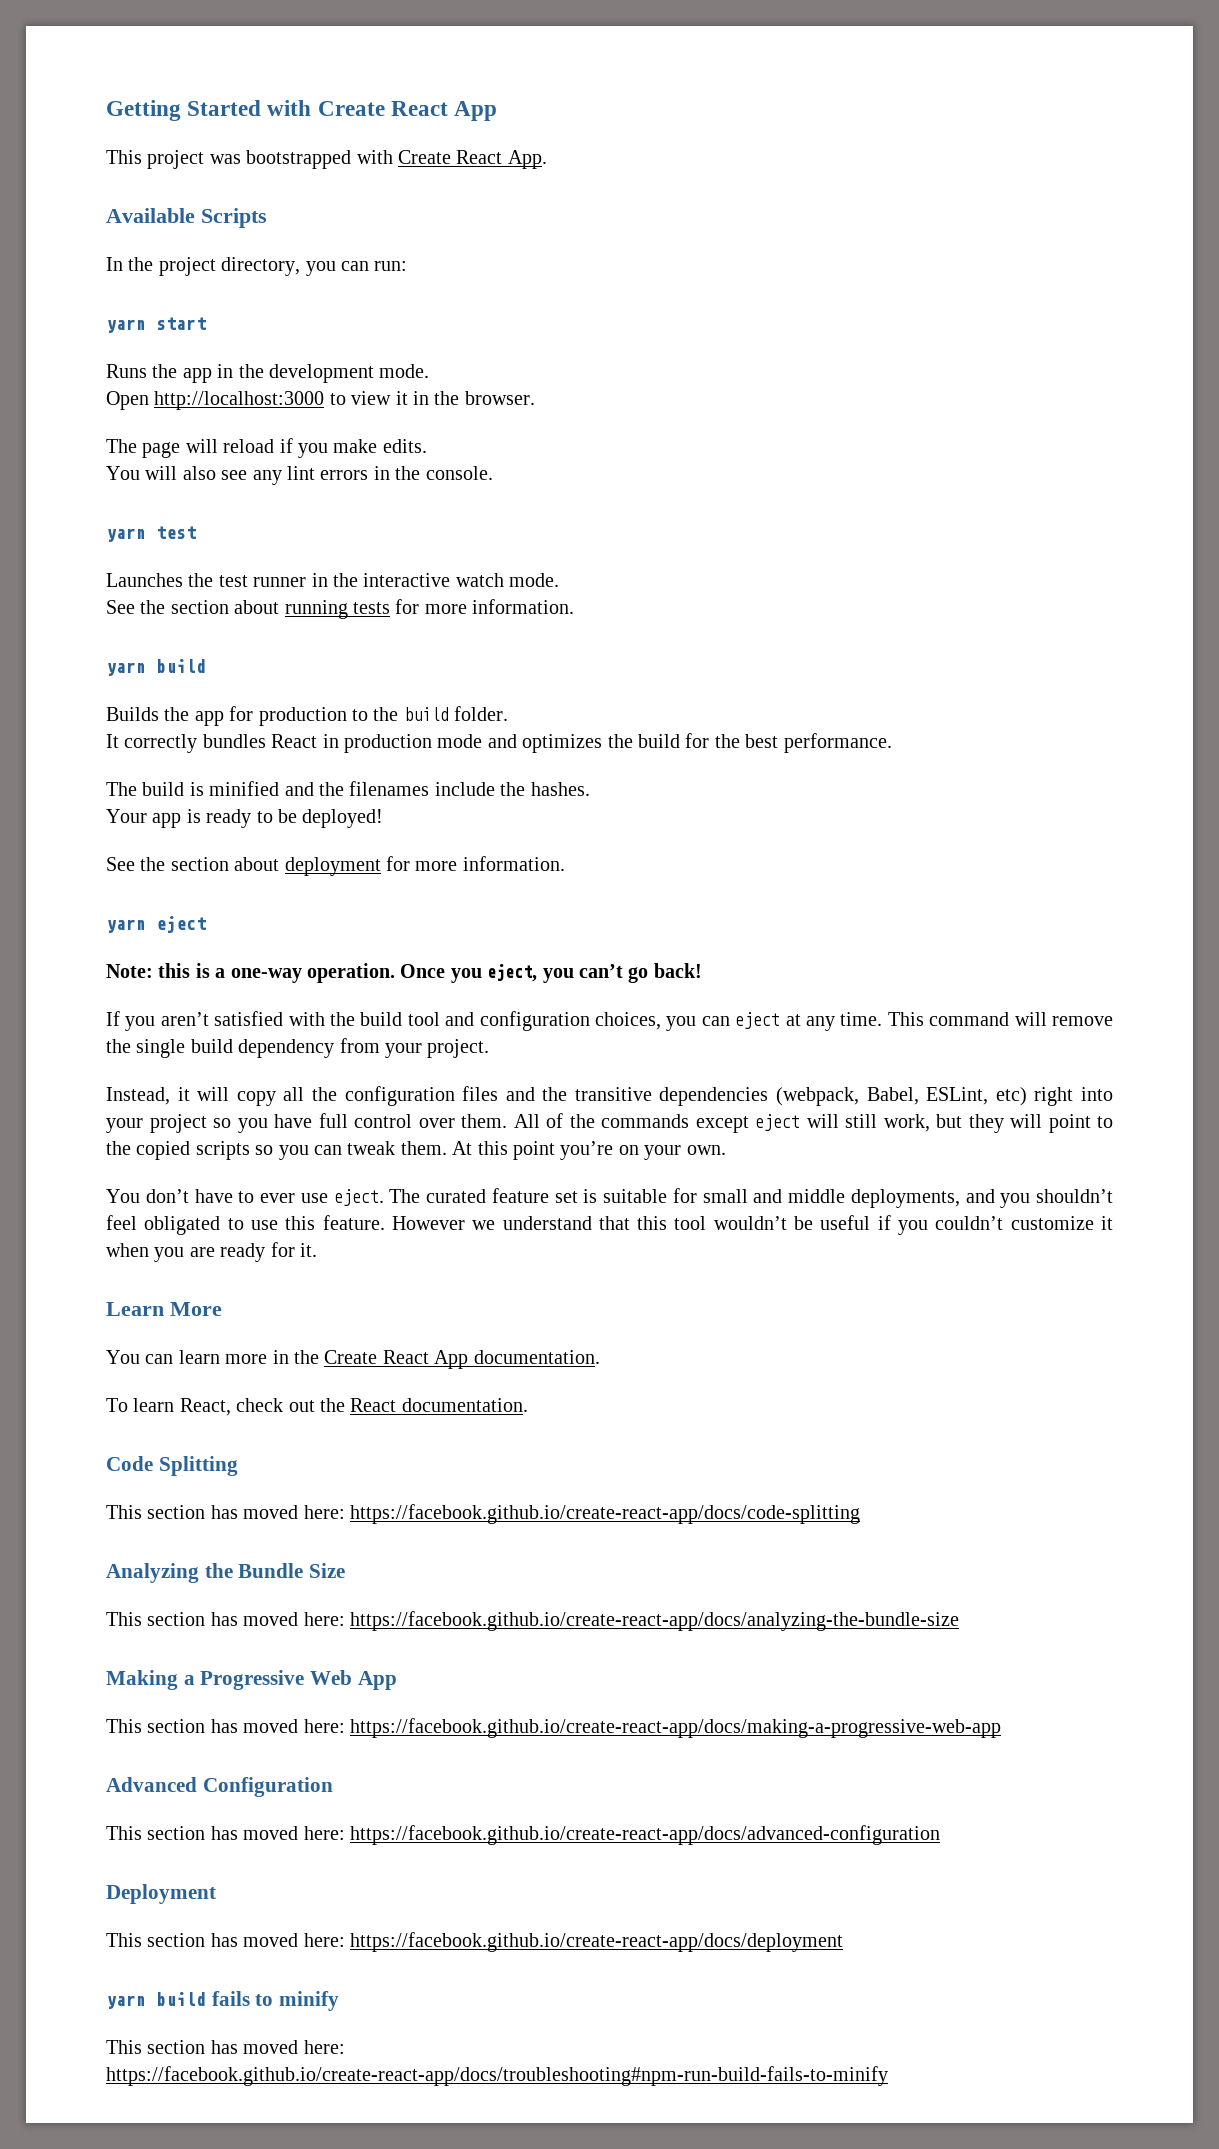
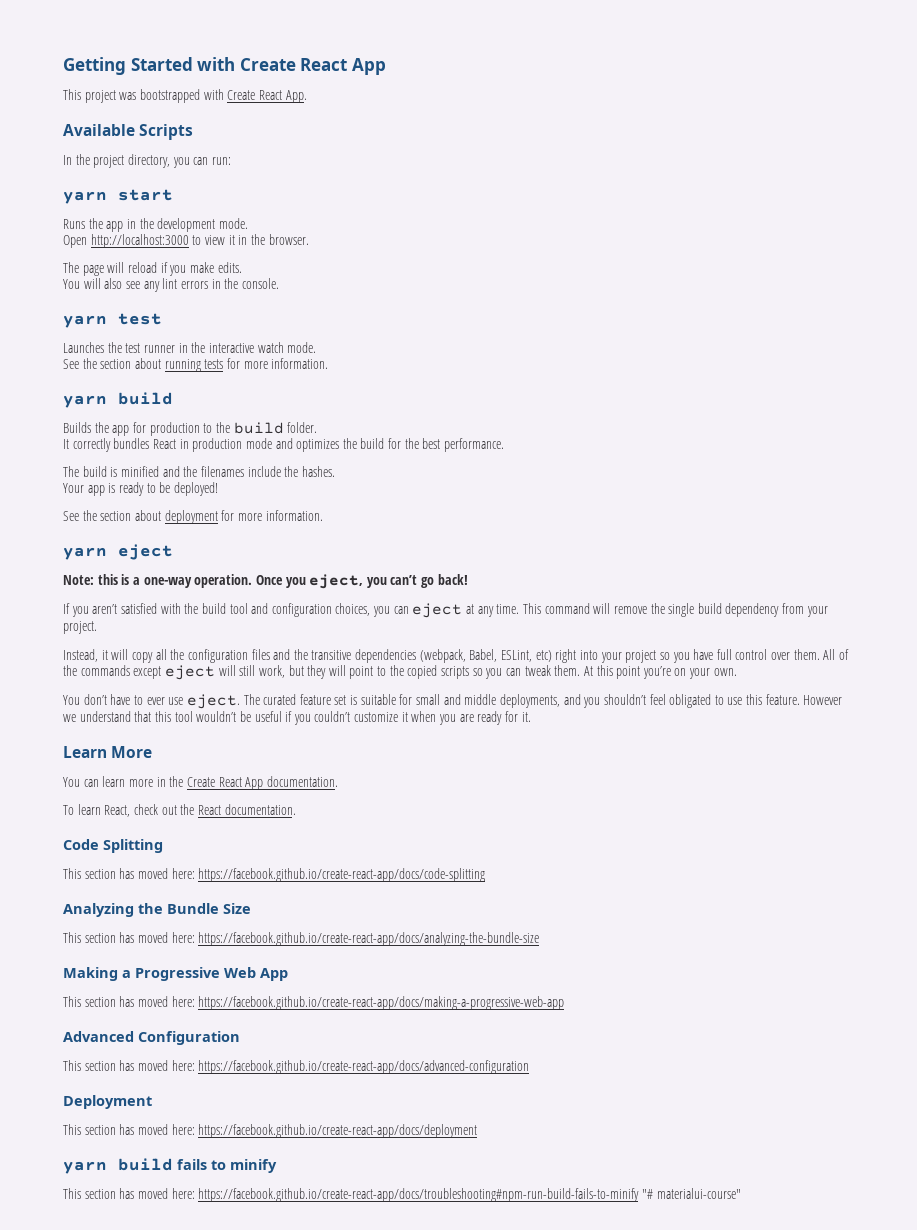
(888, 2076) none -> [641,1188,741,1199] "# materialui-course"

